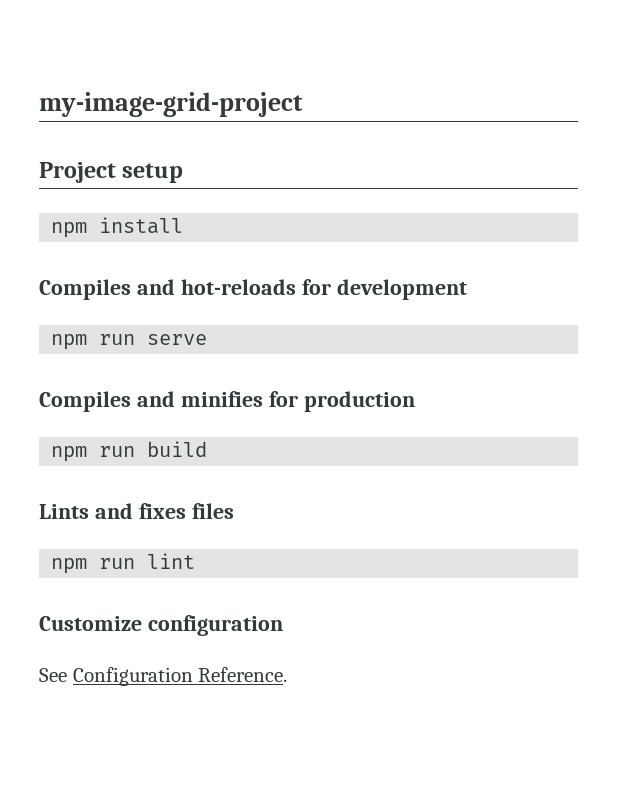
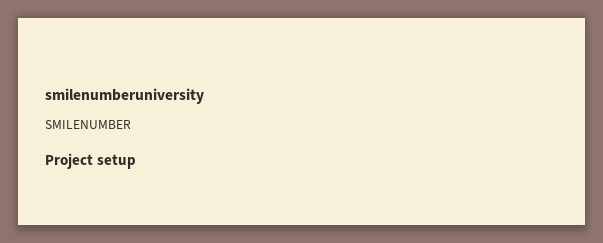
[39,92,303,117] my-image-grid-project -> [45,88,204,104] [45,120,131,129] smilenumberuniversity // SMILENUMBER
[51,217,184,238] [39,279,467,300] [51,334,208,350] [39,391,415,412] [51,441,208,462] [39,503,234,519] [51,553,196,574] [39,615,283,636] [39,667,288,686] // npm install // Compiles and hot-reloads for development // npm run serve // Compiles and minifies for production // npm run build // Lints and fixes files // npm run lint // Customize configuration // See Configuration Reference. -> (137, 161) none

